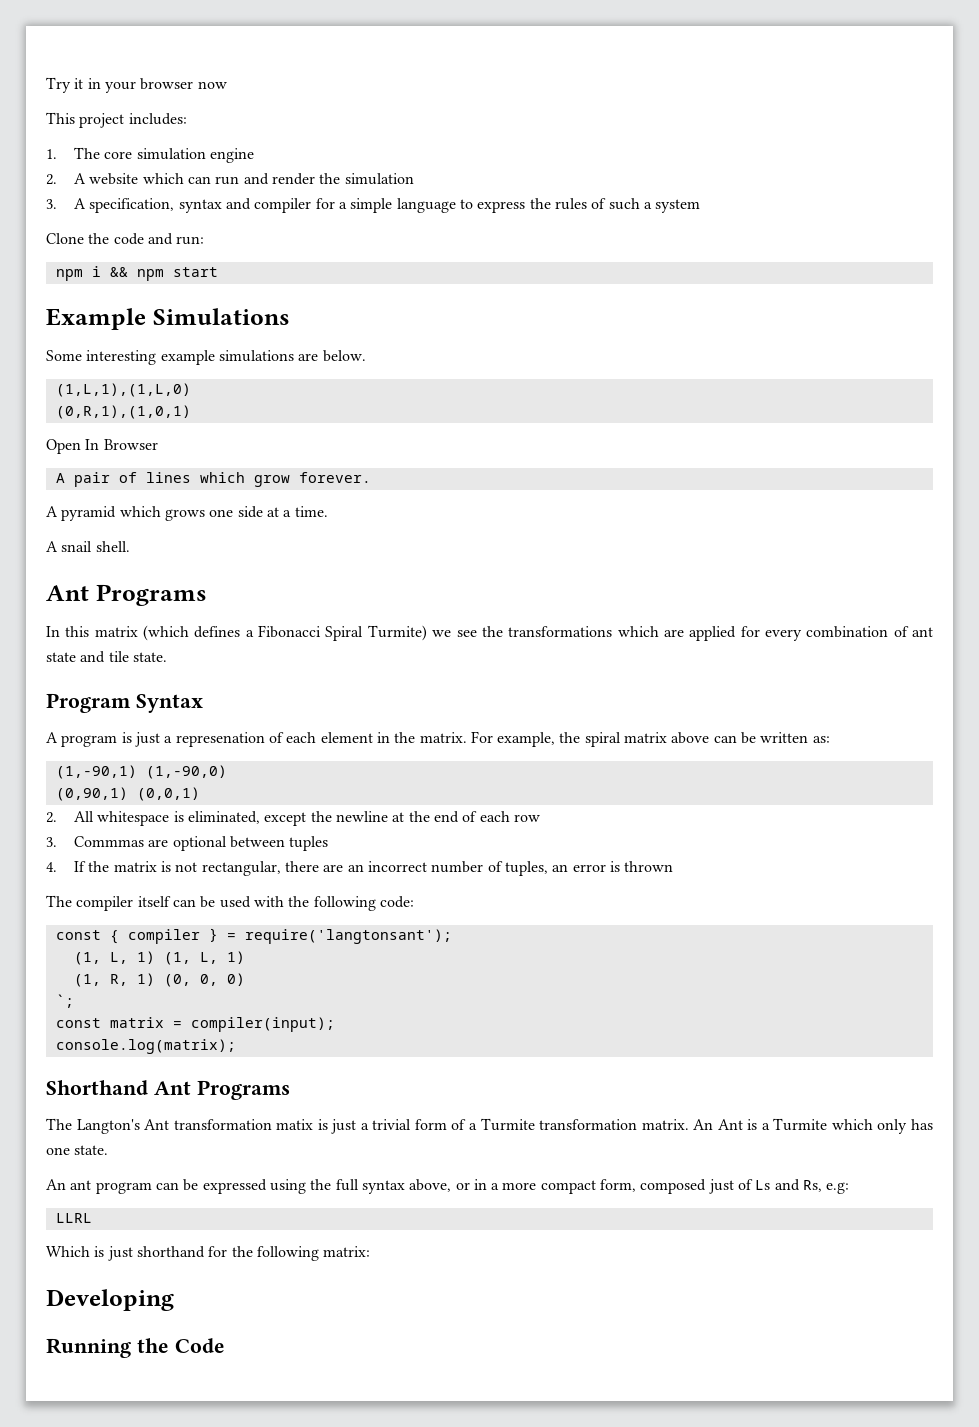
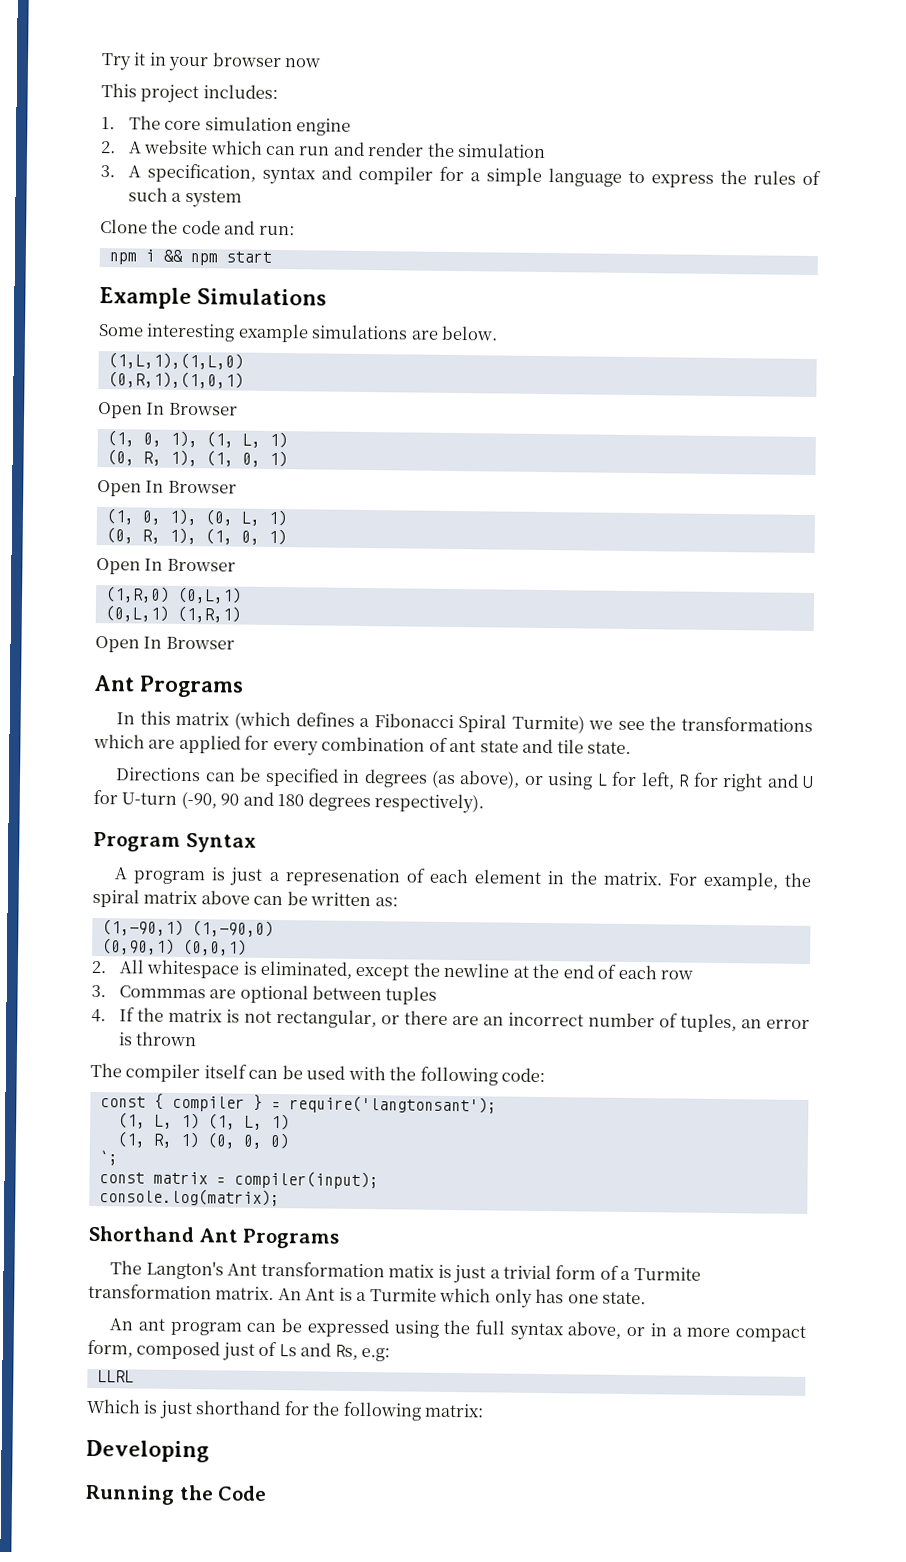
[55,472,371,487] [46,506,328,521] [46,541,130,552] A pair of lines which grow forever. // A pyramid which grows one side at a time. // A snail shell. -> [106,430,288,449] [106,449,288,468] [97,480,237,497] [105,508,288,527] [105,527,287,546] [96,558,236,575] [104,586,242,604] [104,605,241,623] [95,635,235,653] (1, 0, 1), (1, L, 1) // (0, R, 1), (1, 0, 1) // Open In Browser // (1, 0, 1), (0, L, 1) // (0, R, 1), (1, 0, 1) // Open In Browser // (1,R,0) (0,L,1) // (0,L,1) (1,R,1) // Open In Browser
(167, 657) none -> [115,767,814,792] [93,789,485,814] // Directions can be specified in degrees (as above), or using L for left, R for right and U for U-turn (-90, 90 and 180 degrees respectively).
(281, 868) none -> [380,1015,400,1025] or

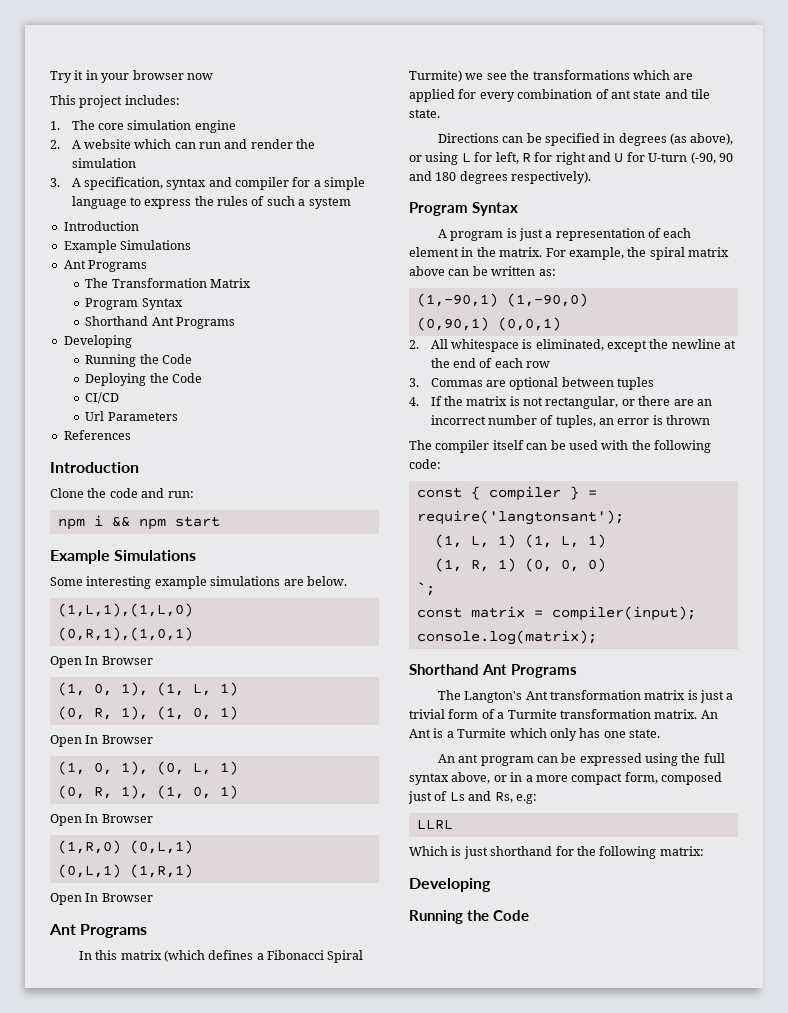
(242, 198) none -> [63,221,139,231] [63,240,192,253] [63,260,148,272] [85,278,252,288] [85,298,183,310] [85,316,236,329] [63,335,132,348] [85,354,193,367] [85,373,203,386] [85,392,120,404] [85,411,178,421] [63,430,131,440] [50,462,139,473] // Introduction // Example Simulations // Ant Programs // The Transformation Matrix // Program Syntax // Shorthand Ant Programs // Developing // Running the Code // Deploying the Code // CI/CD // Url Parameters // References // Introduction
[284,868,401,887] represenation -> [555,228,645,241] representation
[118,985,206,999] Commmas -> [430,378,483,387] Commas
[388,1264,436,1278] matix -> [644,690,686,700] matrix

